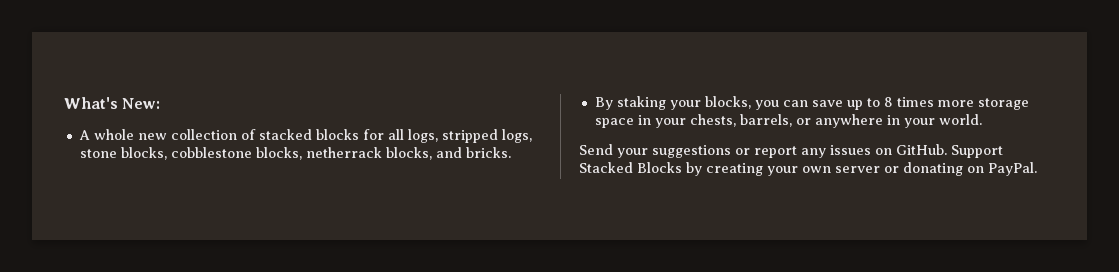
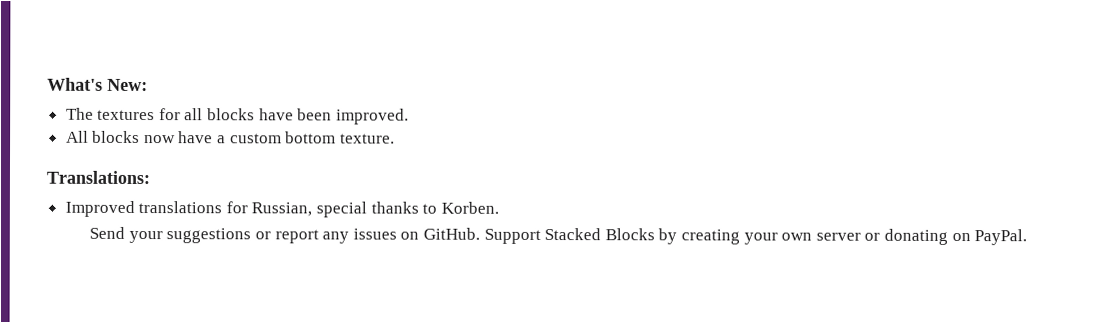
[78,129,532,143] [79,147,511,160] [594,96,1029,110] [594,114,982,128] A whole new collection of stacked blocks for all logs, stripped logs, stone blocks, cobblestone blocks, netherrack blocks, and bricks. // By staking your blocks, you can save up to 8 times more storage space in your chests, barrels, or anywhere in your world. -> [65,107,409,125] [65,130,395,144] [46,170,150,185] [64,200,499,218] The textures for all blocks have been improved. // All blocks now have a custom bottom texture. // Translations: // Improved translations for Russian, special thanks to Korben.

